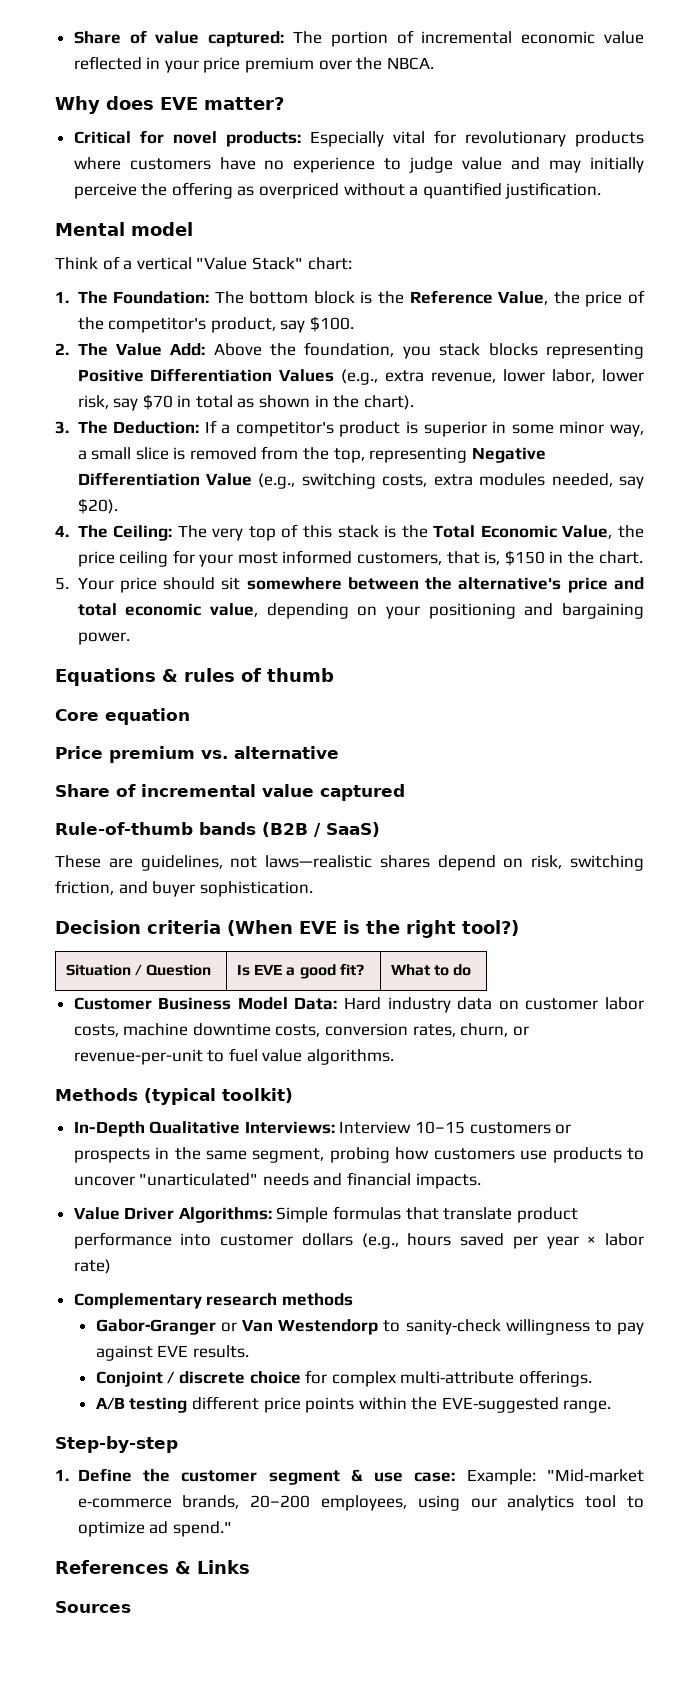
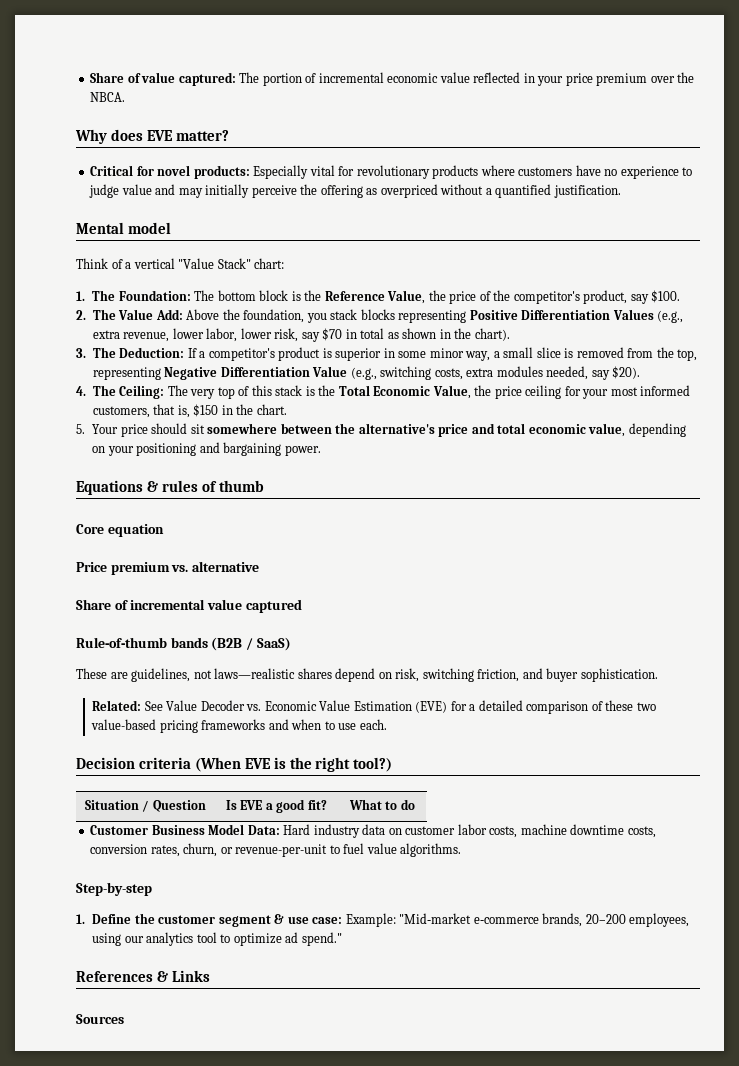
(313, 889) none -> [92,700,656,714] [91,719,387,733] // Related: See Value Decoder vs. Economic Value Estimation (EVE) for a detailed comparison of these two value-based pricing frameworks and when to use each.
[55,1088,293,1105] [73,1121,572,1137] [73,1147,644,1163] [73,1172,481,1189] [73,1206,578,1223] [73,1232,645,1249] [73,1259,111,1274] [73,1293,353,1309] [95,1319,644,1335] [95,1345,249,1361] [95,1370,592,1387] [95,1396,612,1413] // Methods (typical toolkit) // In-Depth Qualitative Interviews: Interview 10–15 customers or prospects in the same segment, probing how customers use products to uncover "unarticulated" needs and financial impacts. // Value Driver Algorithms: Simple formulas that translate product performance into customer dollars (e.g., hours saved per year × labor rate) // Complementary research methods // Gabor‑Granger or Van Westendorp to sanity‑check willingness to pay against EVE results. // Conjoint / discrete choice for complex multi‑attribute offerings. // A/B testing different price points within the EVE‑suggested range. -> (462, 850) none

